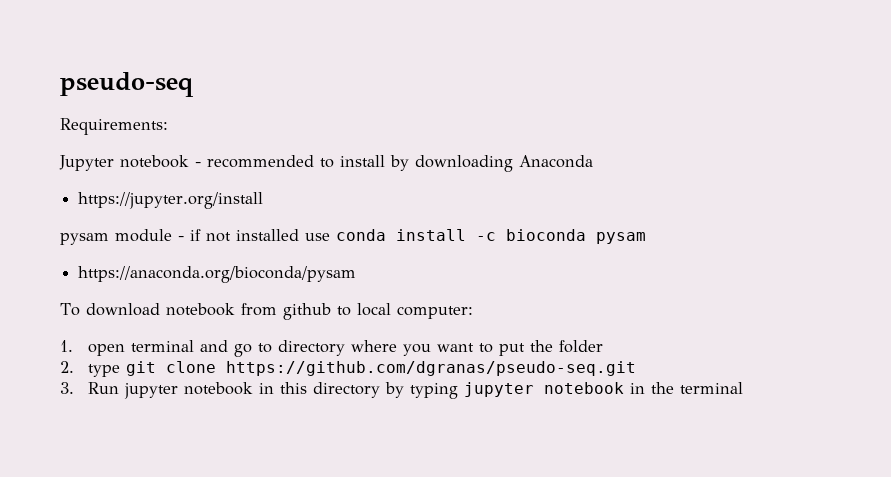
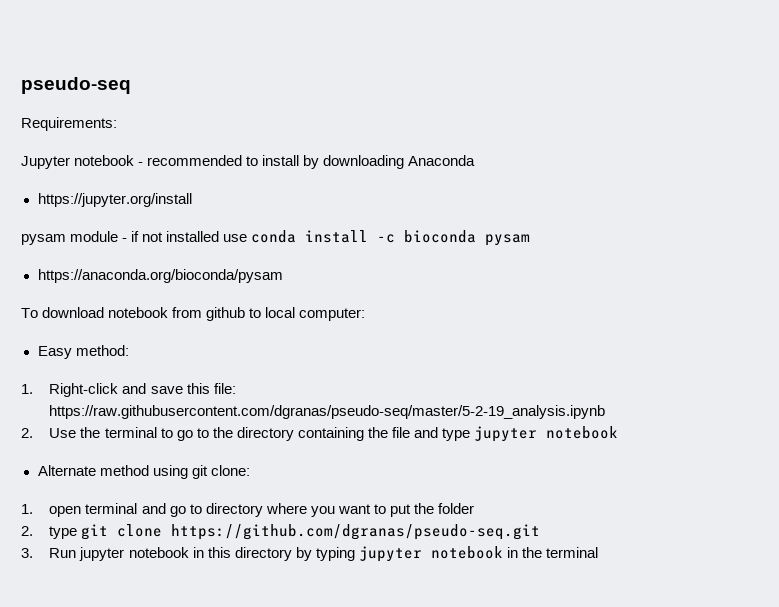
(473, 312) none -> [37,345,129,359] [21,383,236,397] [49,405,606,419] [21,426,619,442] [37,465,250,479] // Easy method: // 1. Right-click and save this file: https://raw.githubusercontent.com/dgranas/pseudo-seq/master/5-2-19_analysis.ipynb // 2. Use the terminal to go to the directory containing the file and type jupyter notebook // Alternate method using git clone:

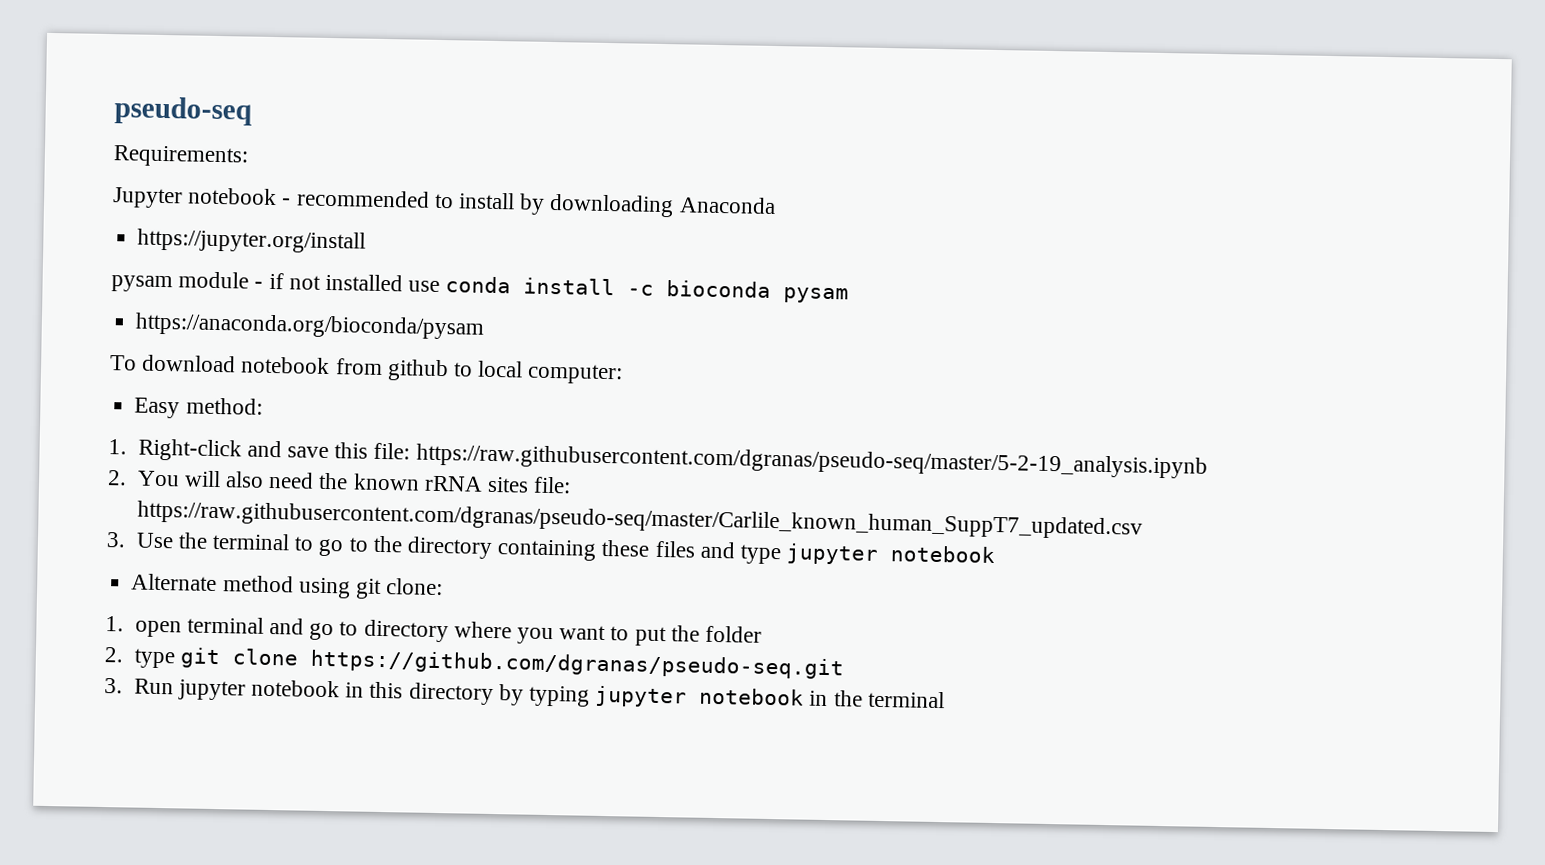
(33, 433) none -> [136,470,572,494] [136,500,1143,540] [106,532,126,548] You will also need the known rRNA sites file: https://raw.githubusercontent.com/dgranas/pseudo-seq/master/Carlile_known_human_SuppT7_updated.csv // 3.
[367,427,410,438] the file -> [601,539,696,558] these files

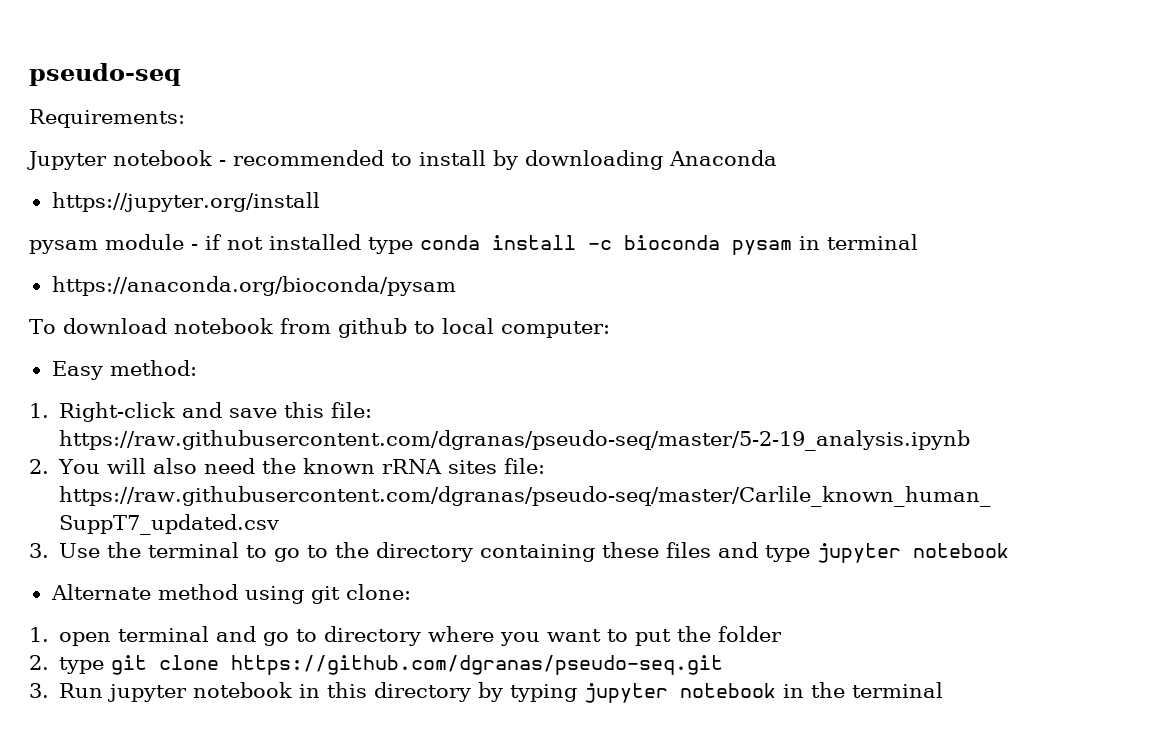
[408,280,441,293] use -> [368,237,413,254] type
(850, 295) none -> [799,234,918,250] in terminal

